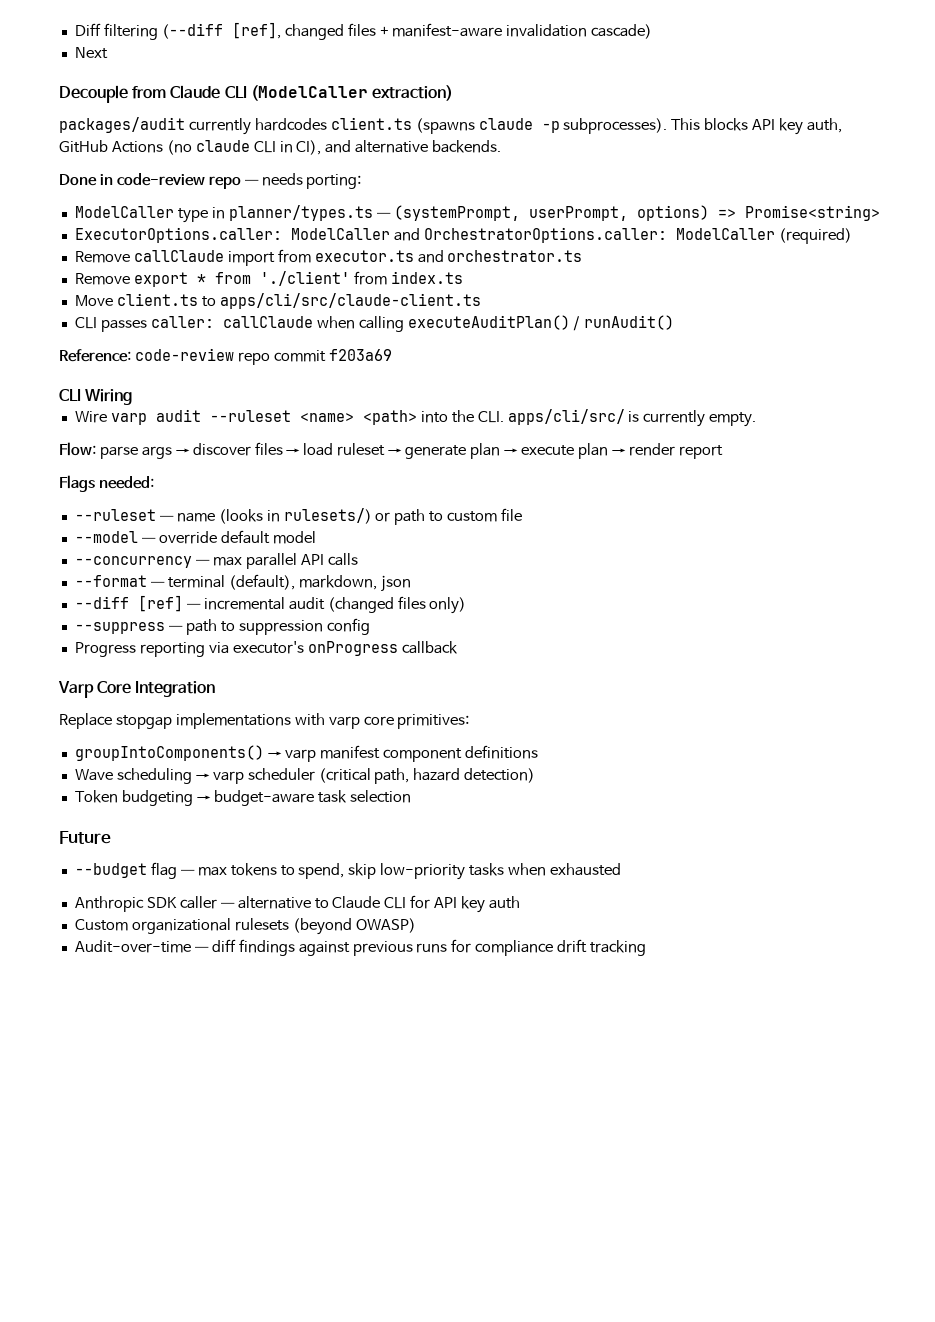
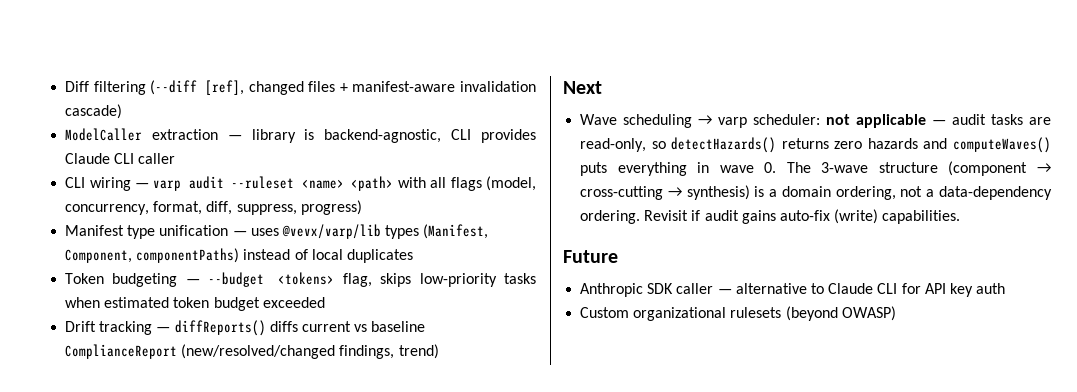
[74,47,108,59] [59,85,453,103] [59,117,843,135] [59,140,502,155] [59,173,362,189] [74,205,880,223] [74,227,852,244] [74,249,583,266] [74,271,463,287] [74,293,481,309] [74,315,675,332] [59,348,392,365] [59,389,133,405] [74,411,107,423] Next // Decouple from Claude CLI (ModelCaller extraction) // packages/audit currently hardcodes client.ts (spawns claude -p subprocesses). This blocks API key auth, GitHub Actions (no claude CLI in CI), and alternative backends. // Done in code-review repo — needs porting: // ModelCaller type in planner/types.ts — (systemPrompt, userPrompt, options) => Promise<string> // ExecutorOptions.caller: ModelCaller and OrchestratorOptions.caller: ModelCaller (required) // Remove callClaude import from executor.ts and orchestrator.ts // Remove export * from './client' from index.ts // Move client.ts to apps/cli/src/claude-client.ts // CLI passes caller: callClaude when calling executeAuditPlan() / runAudit() // Reference: code-review repo commit f203a69 // CLI Wiring // Wire -> [65,128,536,143] [65,153,176,164] [65,177,149,191] ModelCaller extraction — library is backend-agnostic, CLI provides Claude CLI caller // CLI wiring —
[420,409,757,427] [59,442,723,459] [59,475,154,492] [74,508,523,525] [74,530,316,544] [74,553,358,569] [74,574,411,592] [74,595,467,614] [74,618,370,635] [74,641,458,657] [58,681,216,698] [59,713,470,729] [74,745,538,762] [74,768,536,784] [74,790,411,806] [59,831,111,844] [74,862,622,880] into the CLI. apps/cli/src/ is currently empty. // Flow: parse args → discover files → load ruleset → generate plan → execute plan → render report // Flags needed: // --ruleset — name (looks in rulesets/) or path to custom file // --model — override default model // --concurrency — max parallel API calls // --format — terminal (default), markdown, json // --diff [ref] — incremental audit (changed files only) // --suppress — path to suppression config // Progress reporting via executor's onProgress callback // Varp Core Integration // Replace stopgap implementations with varp core primitives: // groupIntoComponents() → varp manifest component definitions // Wave scheduling → varp scheduler (critical path, hazard detection) // Token budgeting → budget-aware task selection // Future // --budget flag — max tokens to spend, skip low-priority tasks when exhausted -> [397,176,536,191] [65,200,362,215] [65,224,489,239] [65,248,413,263] [65,272,536,287] [65,297,325,311] [65,320,426,336] [65,344,439,359] [563,81,602,94] [580,114,1051,128] [580,137,1051,153] [580,161,1051,176] [580,185,1052,200] [580,209,961,224] [563,250,618,263] with all flags (model, concurrency, format, diff, suppress, progress) // Manifest type unification — uses @vevx/varp/lib types (Manifest, Component, componentPaths) instead of local duplicates // Token budgeting — --budget <tokens> flag, skips low-priority tasks when estimated token budget exceeded // Drift tracking — diffReports() diffs current vs baseline ComplianceReport (new/resolved/changed findings, trend) // Next // Wave scheduling → varp scheduler: not applicable — audit tasks are read-only, so detectHazards() returns zero hazards and computeWaves() puts everything in wave 0. The 3-wave structure (component → cross-cutting → synthesis) is a domain ordering, not a data-dependency ordering. Revisit if audit gains auto-fix (write) capabilities. // Future
[74,939,647,956] // Audit-over-time — diff findings against previous runs for compliance drift tracking -> (896, 313) none

